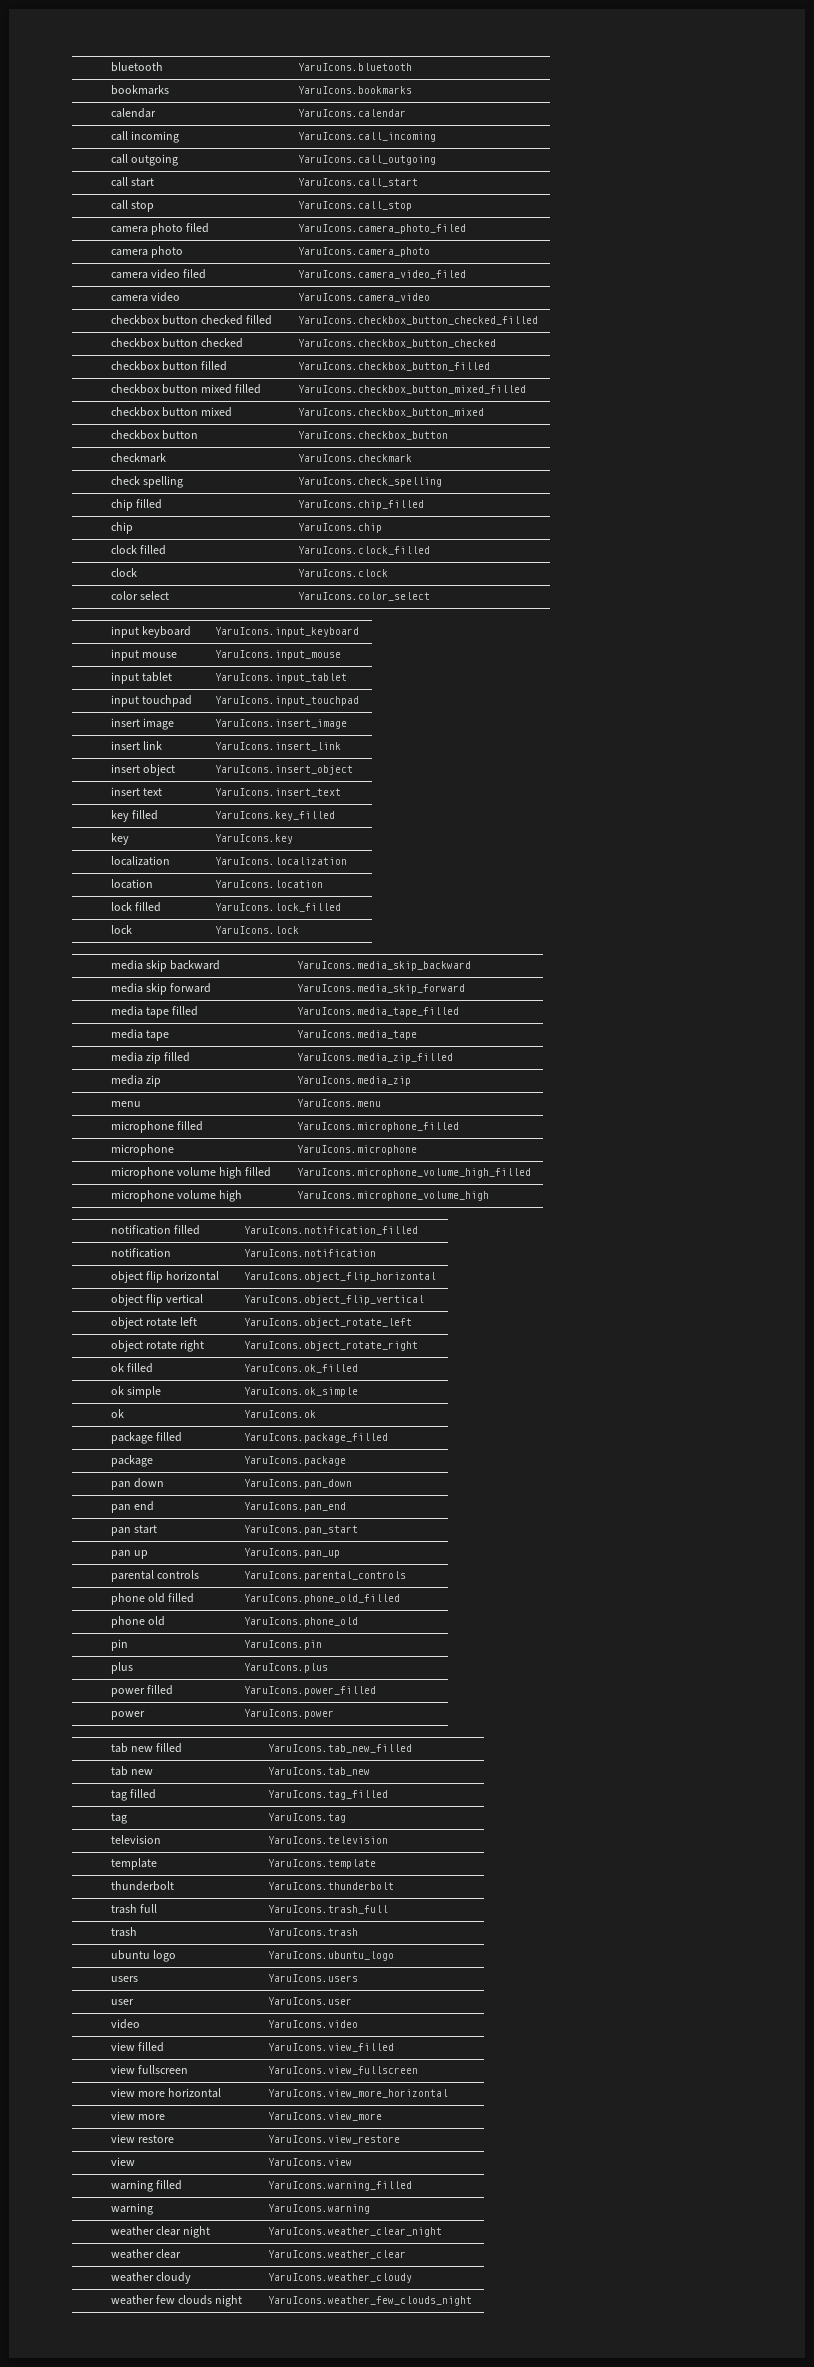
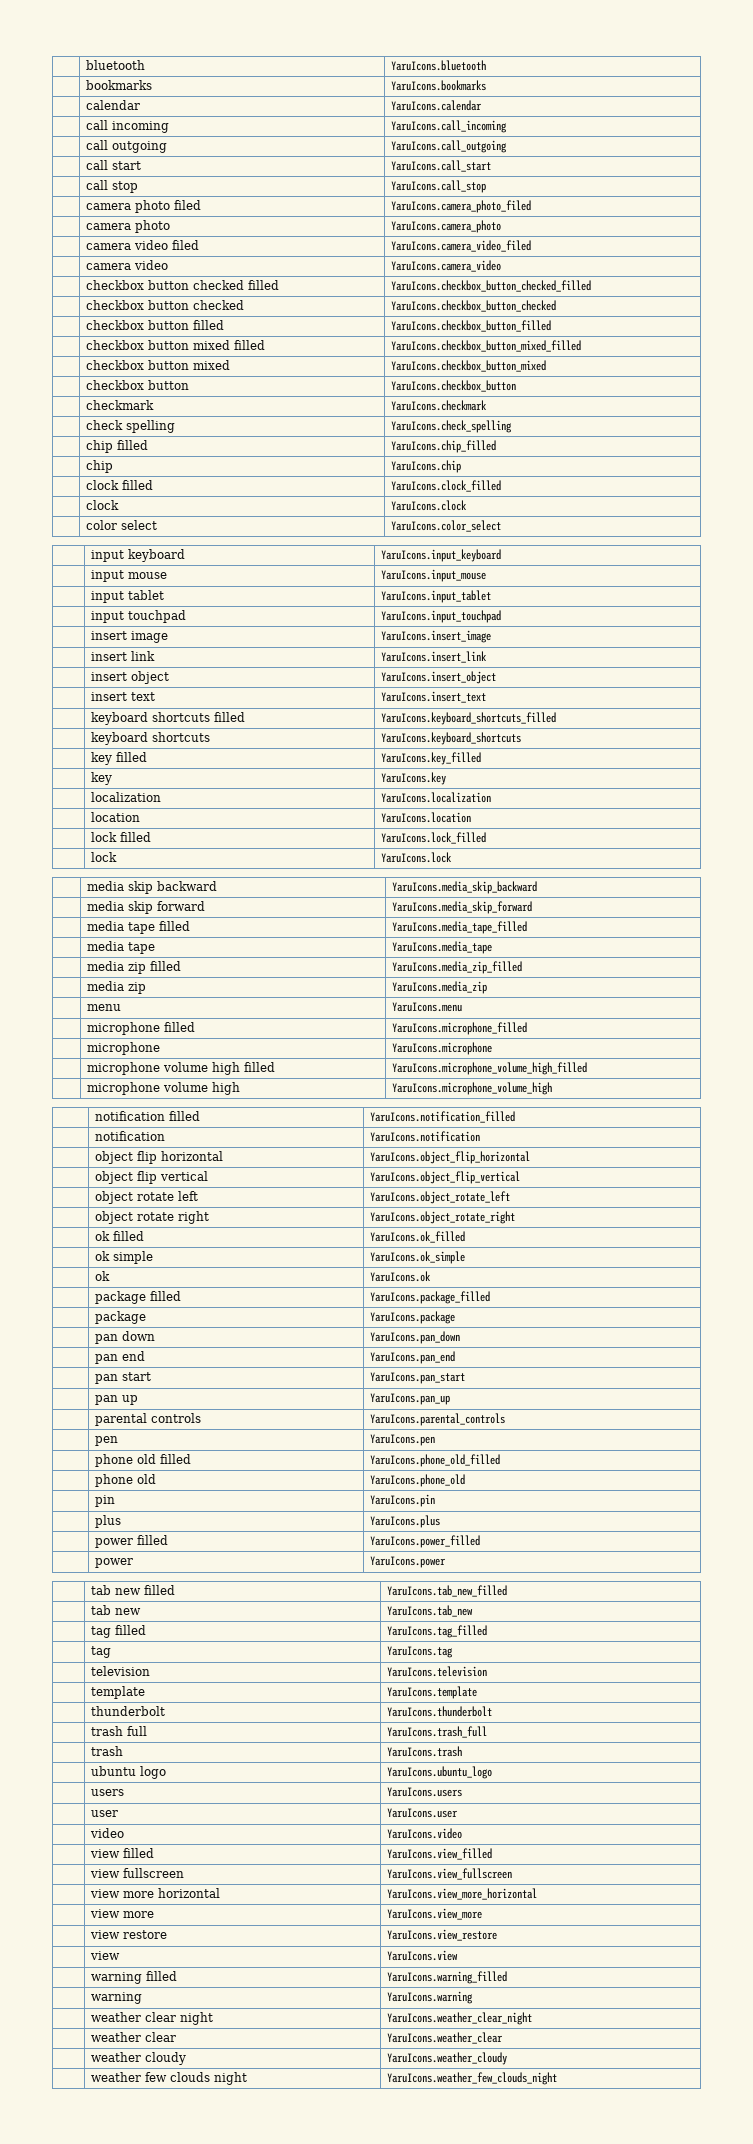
(341, 792) none -> [90,712,245,725] [380,712,556,725] [90,732,210,745] [380,732,521,745] // | keyboard shortcuts filled | YaruIcons.keyboard_shortcuts_filled // | keyboard shortcuts | YaruIcons.keyboard_shortcuts
(406, 1576) none -> [94,1436,118,1446] [369,1434,435,1446] // | pen | YaruIcons.pen

